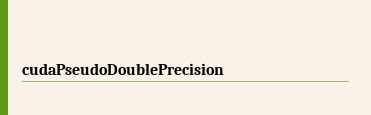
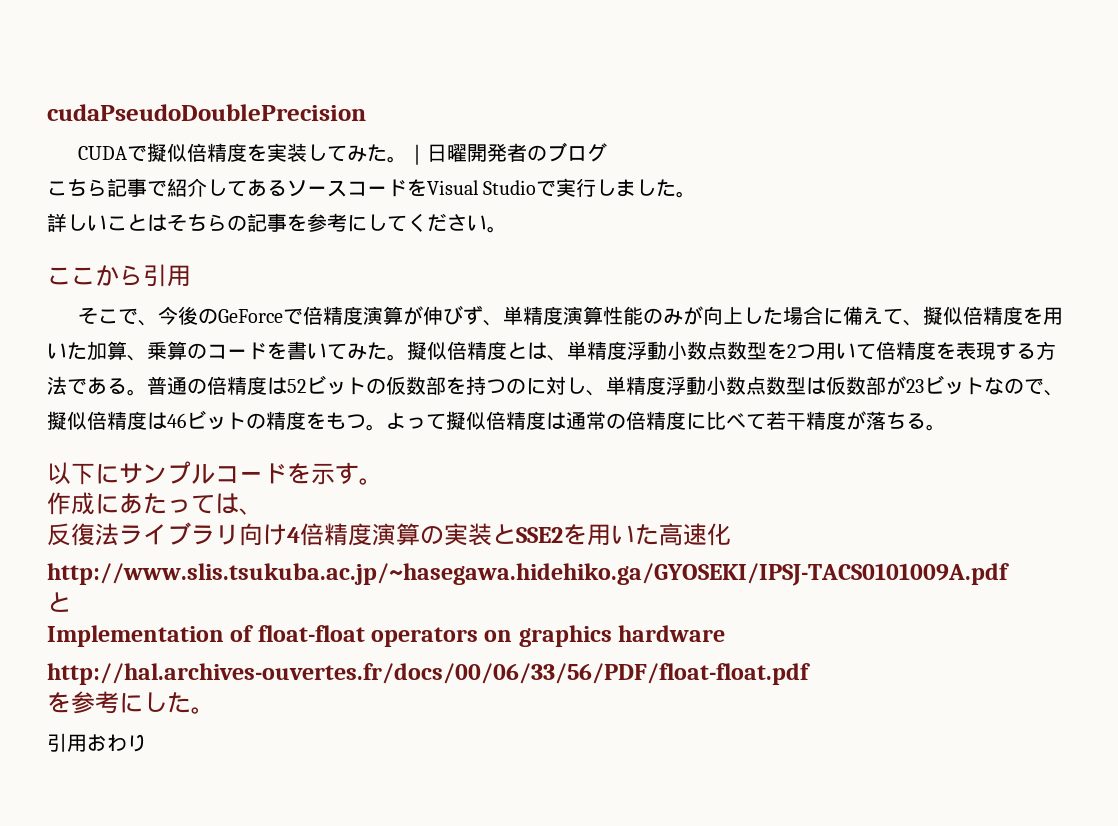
(224, 69) none -> [77,142,607,165] [47,178,697,198] [47,213,507,233] [47,264,191,287] [77,305,1063,326] [47,341,1056,361] [47,375,1064,396] [47,410,946,431] [47,461,383,485] [47,492,263,515] [47,522,731,546] [47,563,1009,586] [47,592,71,612] [47,625,726,647] [47,663,810,685] [47,691,215,714] [47,733,147,752] // CUDAで擬似倍精度を実装してみた。｜日曜開発者のブログ // こちら記事で紹介してあるソースコードをVisual Studioで実行しました。 // 詳しいことはそちらの記事を参考にしてください。 // ここから引用 // そこで、今後のGeForceで倍精度演算が伸びず、単精度演算性能のみが向上した場合に備えて、擬似倍精度を用いた加算、乗算のコードを書いてみた。擬似倍精度とは、単精度浮動小数点数型を2つ用いて倍精度を表現する方法である。普通の倍精度は52ビットの仮数部を持つのに対し、単精度浮動小数点数型は仮数部が23ビットなので、擬似倍精度は46ビットの精度をもつ。よって擬似倍精度は通常の倍精度に比べて若干精度が落ちる。 // 以下にサンプルコードを示す。 // 作成にあたっては、 // 反復法ライブラリ向け4倍精度演算の実装とSSE2を用いた高速化 // http://www.slis.tsukuba.ac.jp/~hasegawa.hidehiko.ga/GYOSEKI/IPSJ-TACS0101009A.pdf // と // Implementation of float-float operators on graphics hardware // http://hal.archives-ouvertes.fr/docs/00/06/33/56/PDF/float-float.pdf // を参考にした。 // 引用おわり

